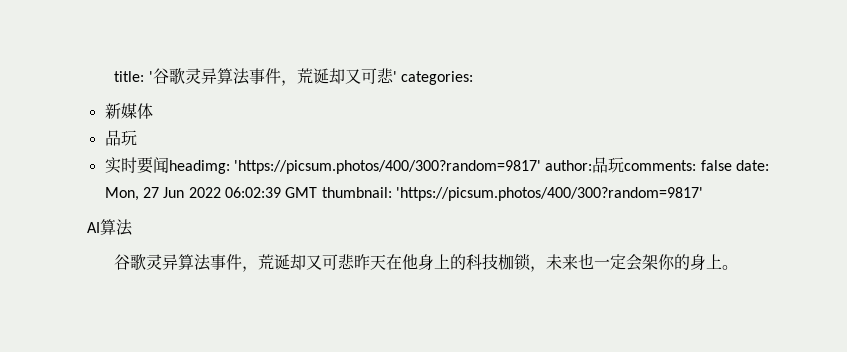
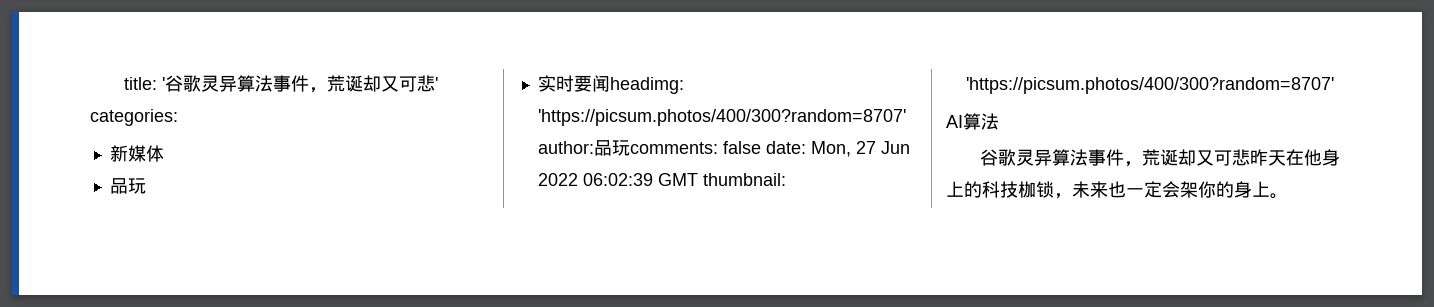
[233,160,541,174] 'https://picsum.photos/400/300?random=9817' -> [537,109,906,126] 'https://picsum.photos/400/300?random=8707'
[395,187,703,201] 'https://picsum.photos/400/300?random=9817' -> [965,77,1334,94] 'https://picsum.photos/400/300?random=8707'

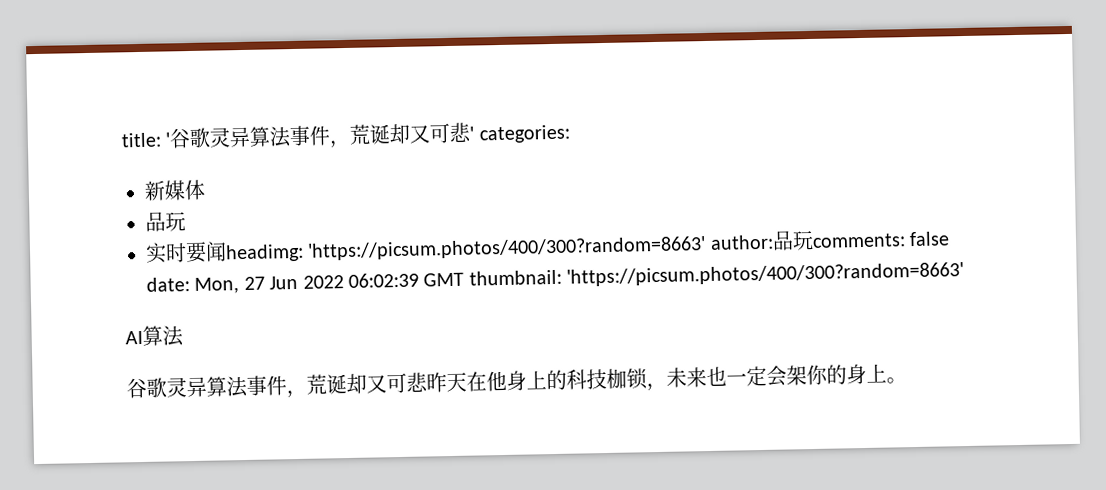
[537,109,906,126] 'https://picsum.photos/400/300?random=8707' -> [307,236,707,261] 'https://picsum.photos/400/300?random=8663'
[965,77,1334,94] 'https://picsum.photos/400/300?random=8707' -> [566,262,965,287] 'https://picsum.photos/400/300?random=8663'

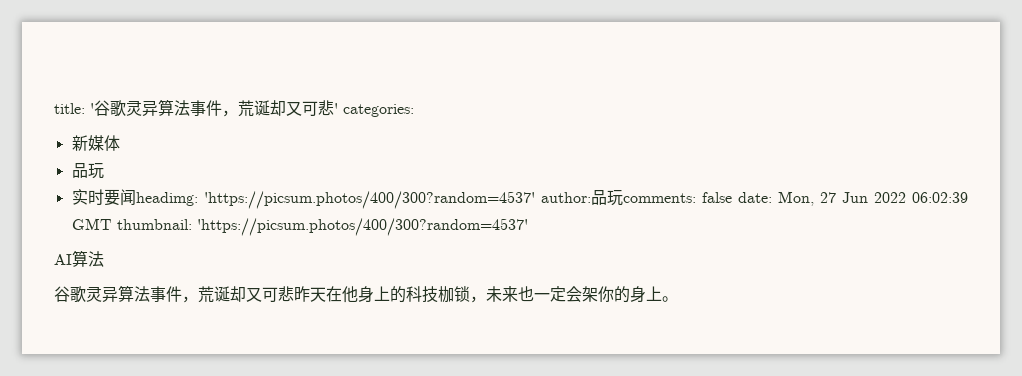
[307,236,707,261] 'https://picsum.photos/400/300?random=8663' -> [203,191,535,209] 'https://picsum.photos/400/300?random=4537'
[566,262,965,287] 'https://picsum.photos/400/300?random=8663' -> [196,218,528,236] 'https://picsum.photos/400/300?random=4537'

